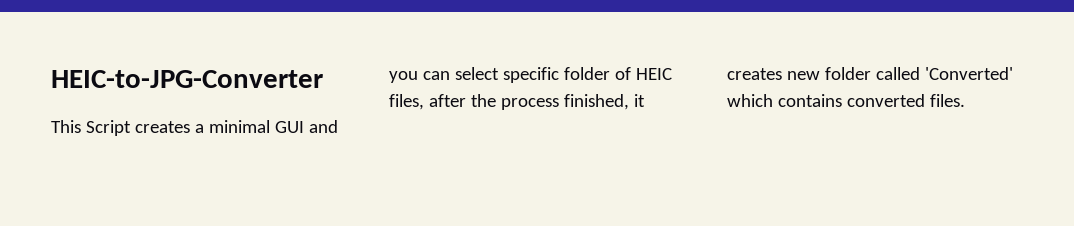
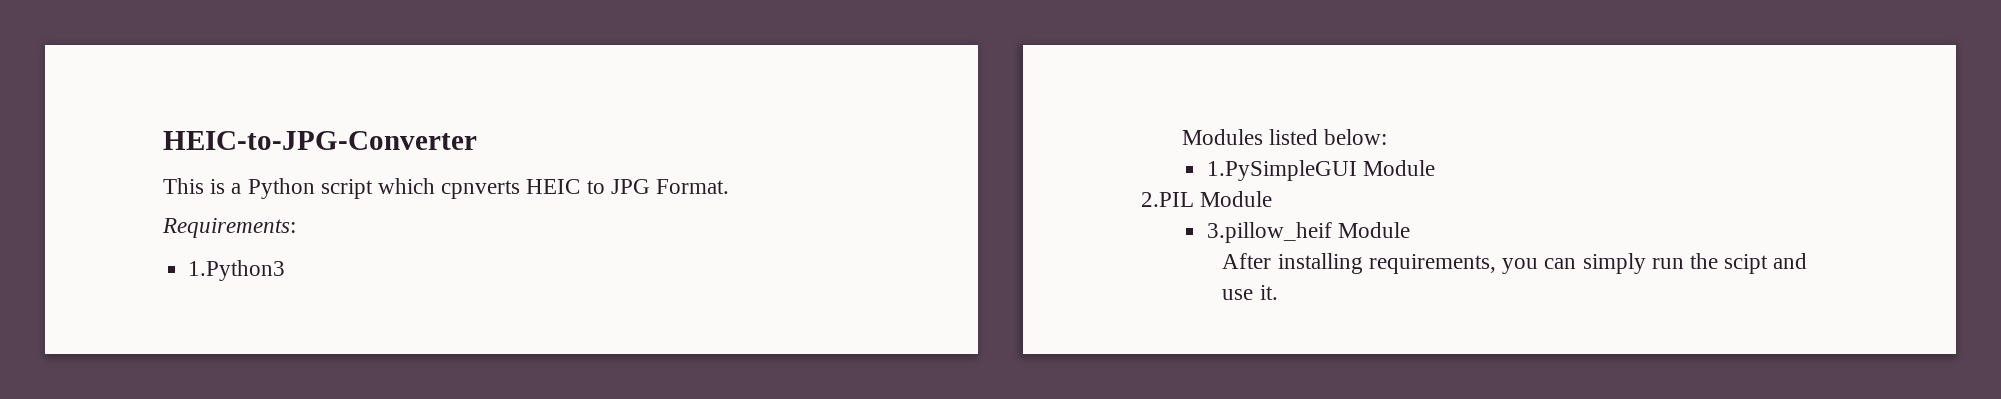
[85,120,338,136] [389,67,672,83] [389,94,645,110] [727,67,1013,80] [727,94,965,107] Script creates a minimal GUI and you can select specific folder of HEIC files, after the process finished, it creates new folder called 'Converted' which contains converted files. -> [210,178,730,199] [162,218,296,238] [188,260,286,281] [1181,129,1388,145] [1207,160,1436,181] [1141,191,1273,207] [1207,222,1411,243] [1222,253,1808,274] [1222,285,1278,300] is a Python script which cpnverts HEIC to JPG Format. // Requirements: // 1.Python3 // Modules listed below: // 1.PySimpleGUI Module // 2.PIL Module // 3.pillow_heif Module // After installing requirements, you can simply run the scipt and use it.

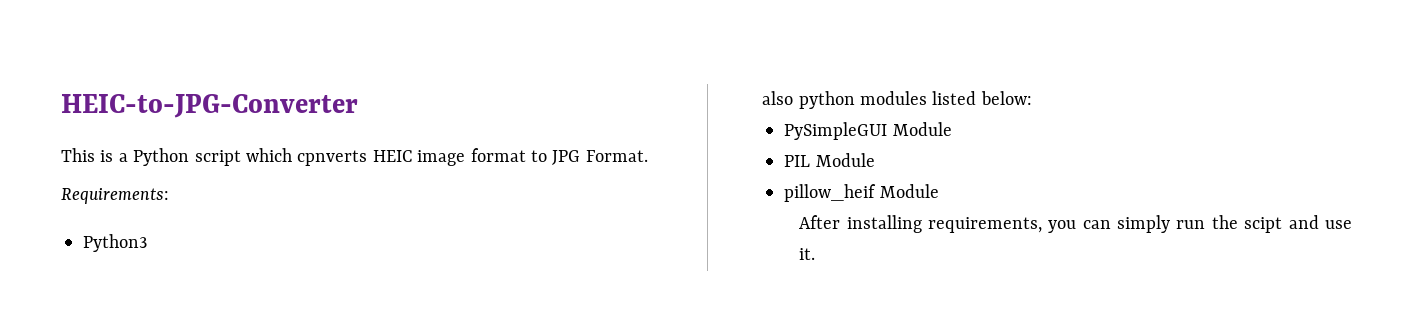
(581, 186) none -> [417,148,526,166] image format
[188,260,286,281] [1181,129,1263,145] 1.Python3 // Modules -> [83,234,147,252] [762,91,927,109] Python3 // also python modules
[1207,160,1436,181] [1141,191,1273,207] [1207,222,1333,243] 1.PySimpleGUI Module // 2.PIL Module // 3.pillow_heif -> [784,122,952,140] [784,153,875,167] [784,184,877,202] PySimpleGUI Module // PIL Module // pillow_heif

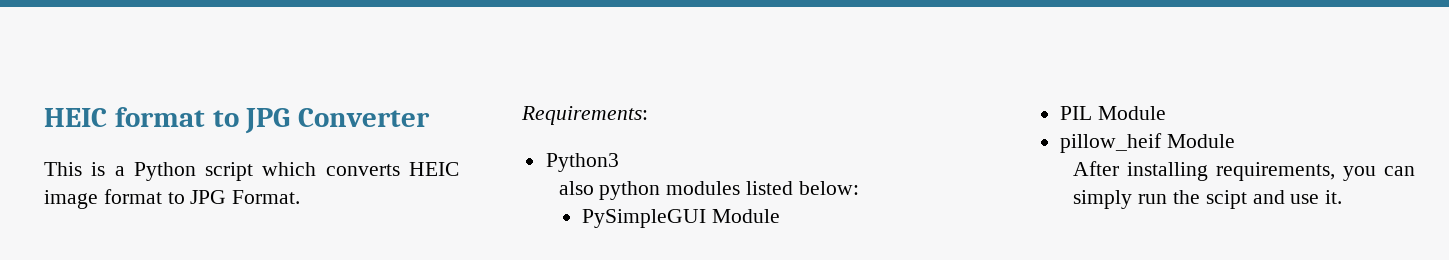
[61,94,358,118] HEIC-to-JPG-Converter -> [44,107,431,134] HEIC format to JPG Converter
[297,150,368,166] cpnverts -> [325,164,400,176] converts

